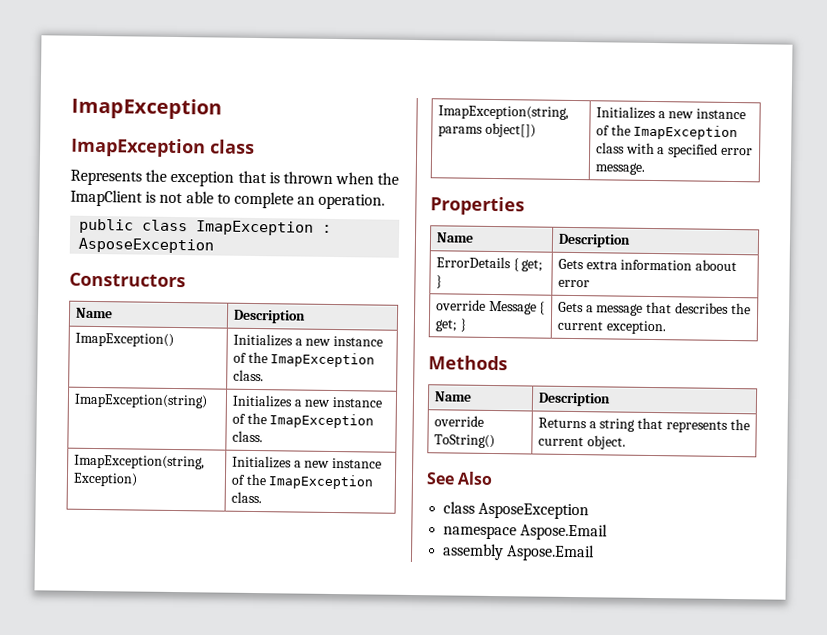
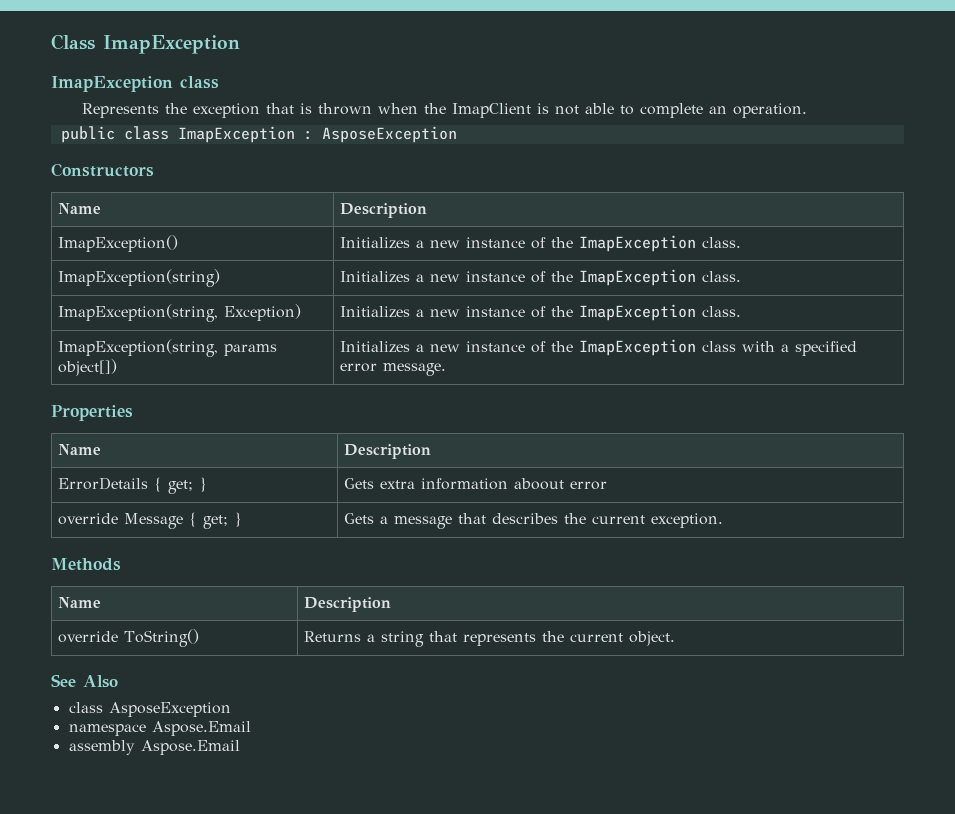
(71, 108) none -> [51,34,95,50] Class

